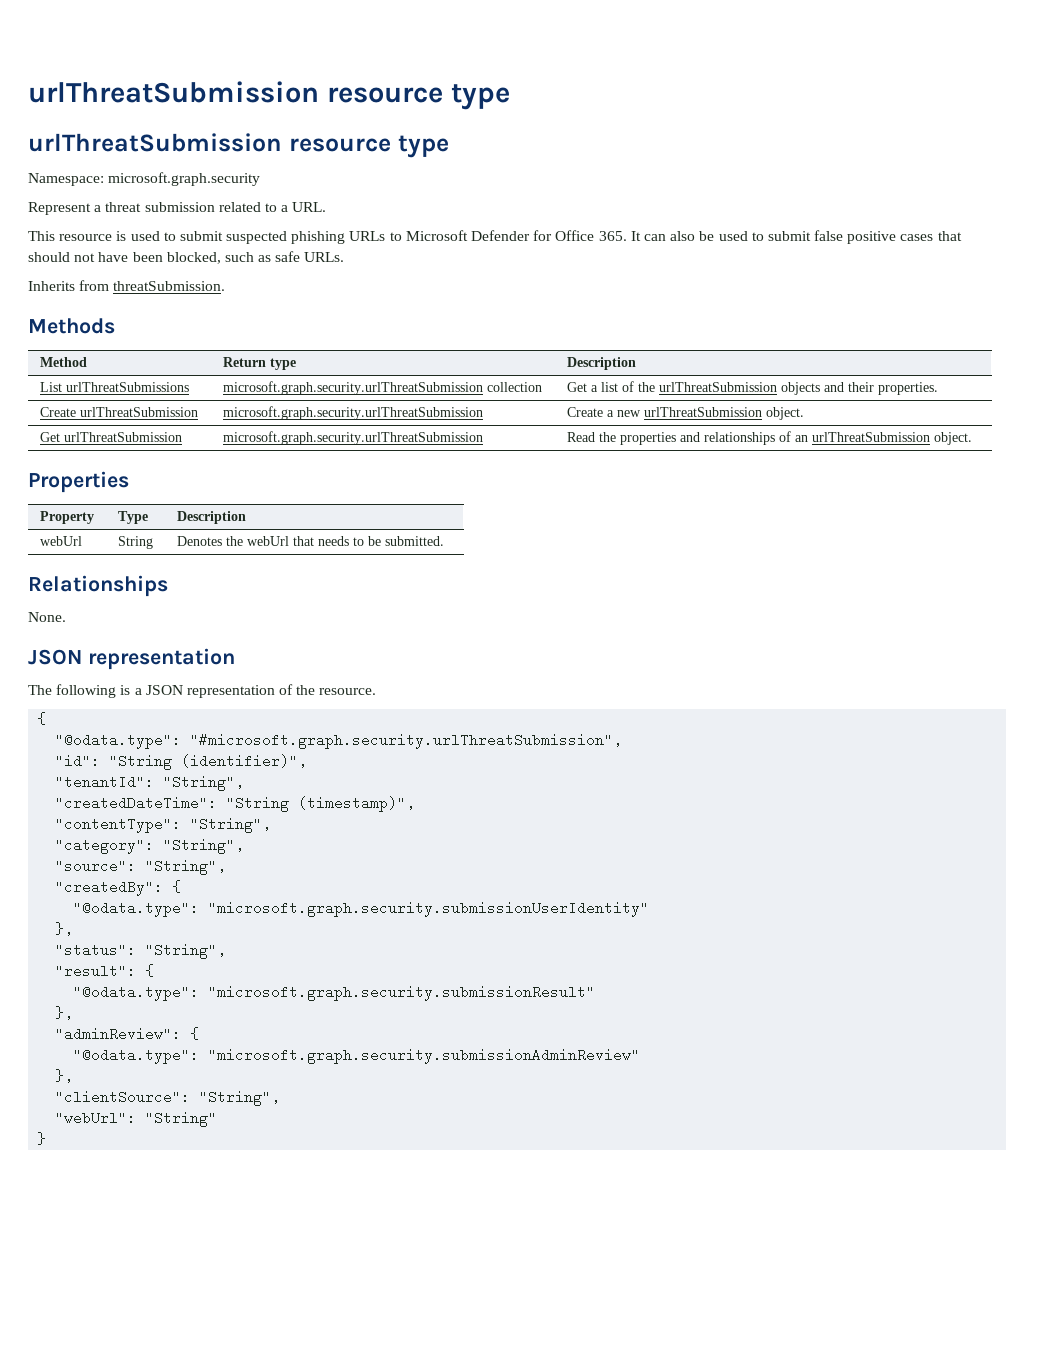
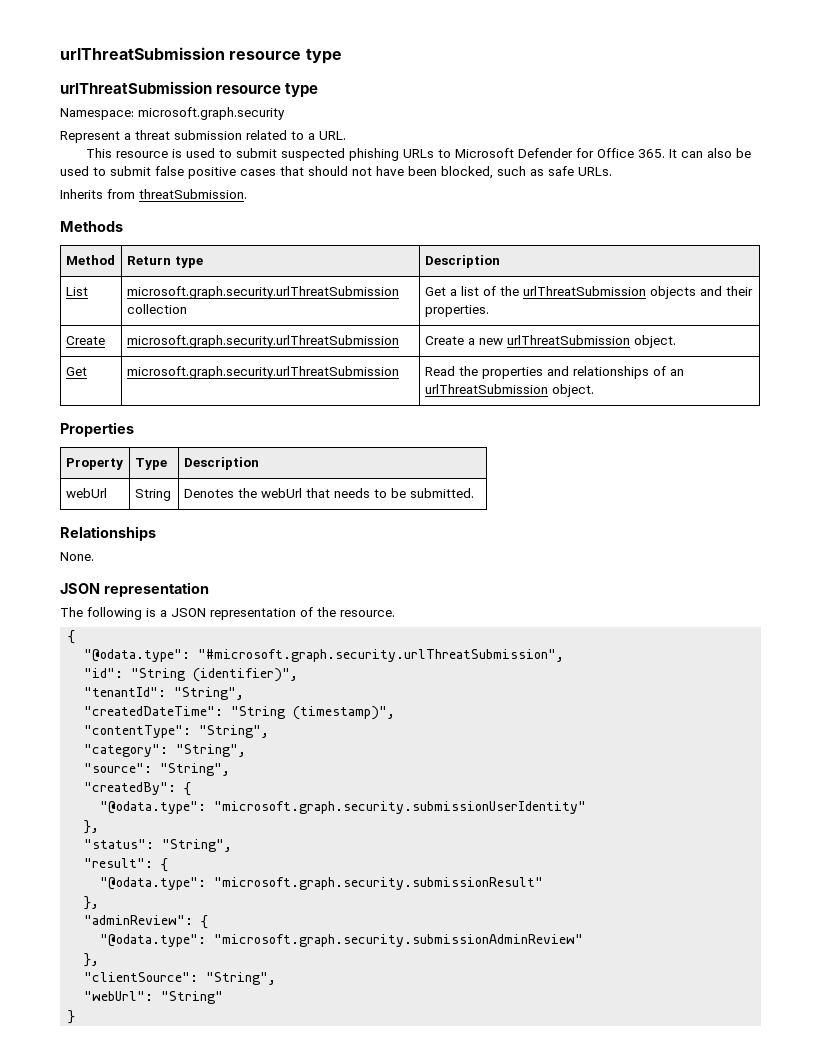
[65,382,189,392] urlThreatSubmissions -> (88, 291) none
[79,407,198,417] urlThreatSubmission -> (105, 340) none
[63,432,182,442] urlThreatSubmission -> (87, 371) none

